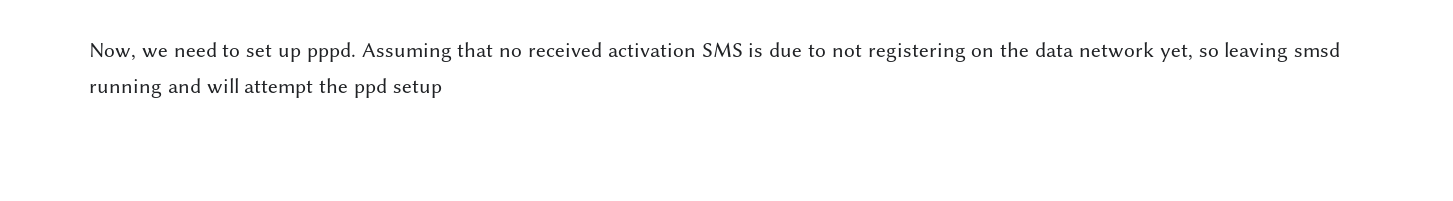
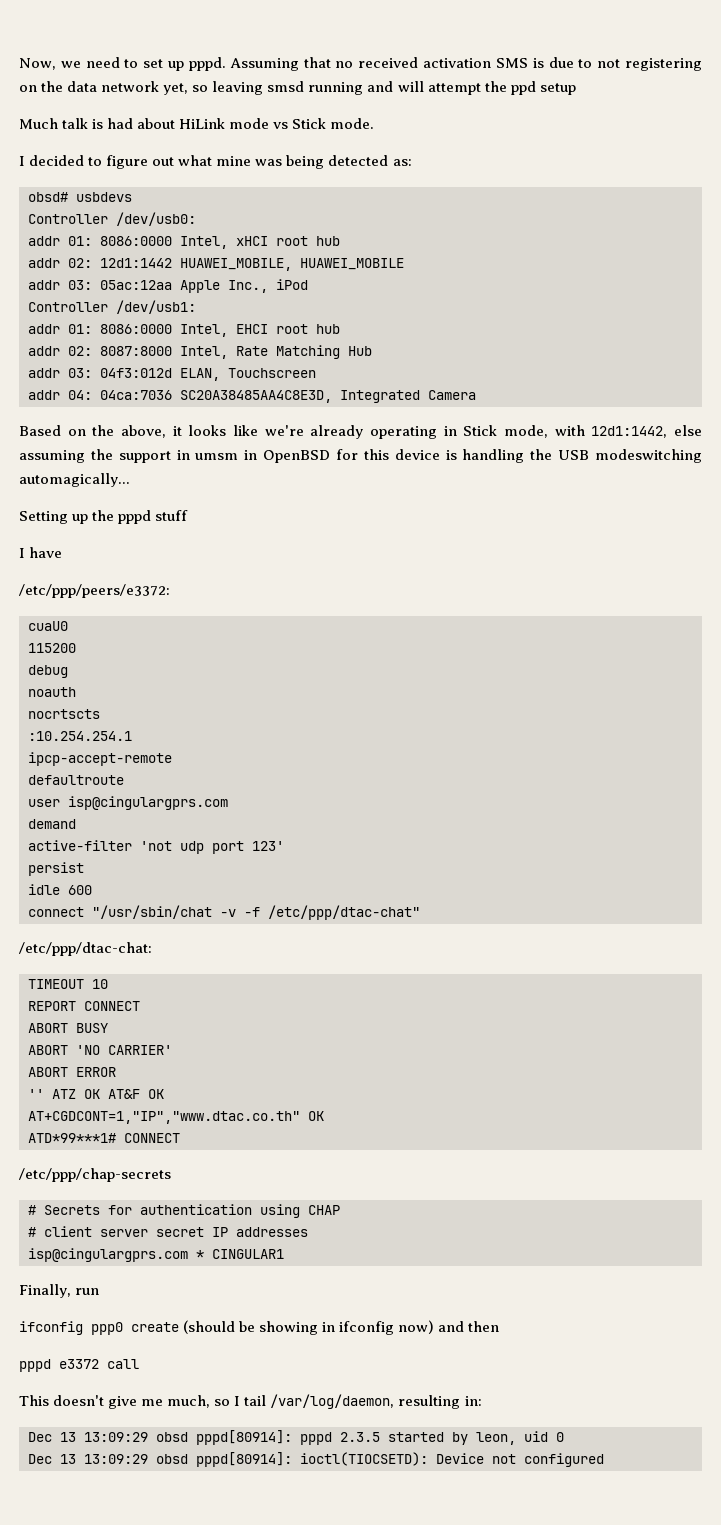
(442, 89) none -> [19,118,375,129] [19,155,412,169] [28,192,132,202] [28,212,196,226] [28,236,340,249] [28,258,404,271] [28,279,308,293] [28,300,196,314] [28,324,340,337] [28,345,372,359] [28,368,316,381] [28,390,476,403] [19,425,702,439] [19,449,703,463] [19,473,130,487] [19,510,189,524] [19,547,63,558] [19,584,170,598] [28,621,68,631] [28,643,76,653] [28,665,68,678] [28,687,76,697] [28,709,100,719] [28,731,132,741] [28,752,172,766] [28,775,124,785] [28,796,228,810] [28,819,76,829] [28,840,284,854] [28,862,84,876] [28,884,92,895] [28,905,420,920] [19,942,152,956] [28,979,108,989] [28,1001,140,1011] [28,1023,108,1033] [28,1045,172,1055] [28,1067,116,1077] [28,1089,164,1099] [28,1111,324,1124] [28,1133,180,1143] [19,1168,171,1182] [28,1204,340,1218] [28,1226,308,1237] [28,1248,284,1262] [19,1284,100,1298] [19,1320,500,1335] [19,1359,139,1372] [19,1394,482,1409] [28,1430,564,1445] [28,1452,604,1467] // Much talk is had about HiLink mode vs Stick mode. // I decided to figure out what mine was being detected as: // obsd# usbdevs // Controller /dev/usb0: // addr 01: 8086:0000 Intel, xHCI root hub // addr 02: 12d1:1442 HUAWEI_MOBILE, HUAWEI_MOBILE // addr 03: 05ac:12aa Apple Inc., iPod // Controller /dev/usb1: // addr 01: 8086:0000 Intel, EHCI root hub // addr 02: 8087:8000 Intel, Rate Matching Hub // addr 03: 04f3:012d ELAN, Touchscreen // addr 04: 04ca:7036 SC20A38485AA4C8E3D, Integrated Camera // Based on the above, it looks like we're already operating in Stick mode, with 12d1:1442, else assuming the support in umsm in OpenBSD for this device is handling the USB modeswitching automagically... // Setting up the pppd stuff // I have // /etc/ppp/peers/e3372: // cuaU0 // 115200 // debug // noauth // nocrtscts // :10.254.254.1 // ipcp-accept-remote // defaultroute // user isp@cingulargprs.com // demand // active-filter 'not udp port 123' // persist // idle 600 // connect "/usr/sbin/chat -v -f /etc/ppp/dtac-chat" // /etc/ppp/dtac-chat: // TIMEOUT 10 // REPORT CONNECT // ABORT BUSY // ABORT 'NO CARRIER' // ABORT ERROR // '' ATZ OK AT&F OK // AT+CGDCONT=1,"IP","www.dtac.co.th" OK // ATD*99***1# CONNECT // /etc/ppp/chap-secrets // # Secrets for authentication using CHAP // # client server secret IP addresses // isp@cingulargprs.com * CINGULAR1 // Finally, run // ifconfig ppp0 create (should be showing in ifconfig now) and then // pppd e3372 call // This doesn't give me much, so I tail /var/log/daemon, resulting in: // Dec 13 13:09:29 obsd pppd[80914]: pppd 2.3.5 started by leon, uid 0 // Dec 13 13:09:29 obsd pppd[80914]: ioctl(TIOCSETD): Device not configured

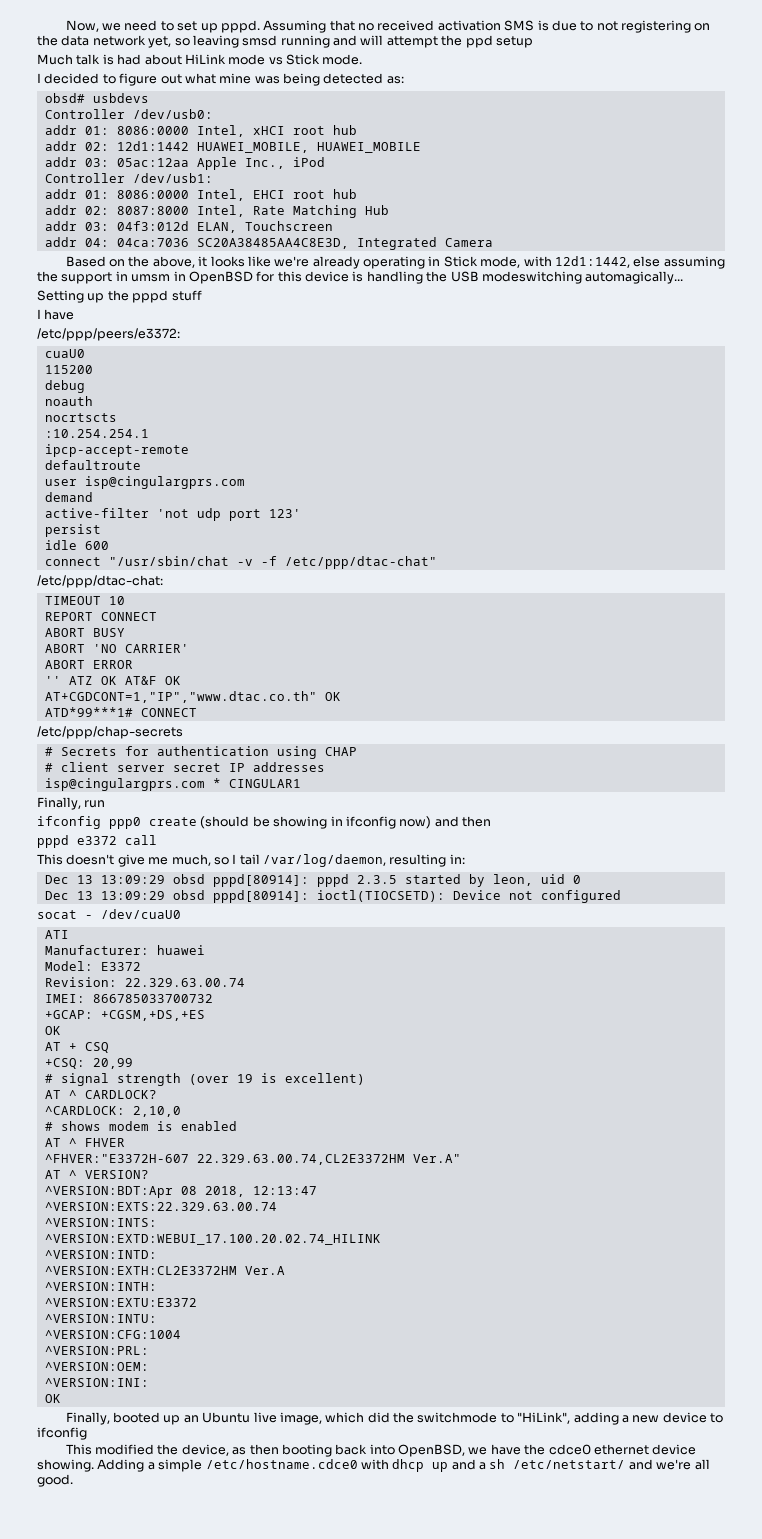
(604, 1460) none -> [37,909,181,919] [44,930,69,939] [44,945,205,955] [44,961,141,971] [44,977,245,987] [44,994,213,1003] [44,1010,205,1021] [44,1026,61,1035] [44,1042,109,1053] [44,1058,133,1069] [44,1073,365,1086] [44,1090,157,1099] [44,1106,181,1117] [44,1121,237,1131] [44,1138,125,1147] [44,1154,461,1165] [44,1170,149,1179] [44,1186,317,1198] [44,1202,277,1211] [44,1218,157,1227] [44,1234,381,1245] [44,1250,157,1259] [44,1266,285,1275] [44,1282,157,1291] [44,1298,197,1307] [44,1314,157,1323] [44,1330,181,1339] [44,1346,149,1355] [44,1362,149,1371] [44,1378,149,1387] [44,1394,61,1403] [65,1412,724,1425] [37,1427,87,1440] [65,1444,697,1457] [37,1459,710,1472] [37,1474,73,1487] // socat - /dev/cuaU0 // ATI // Manufacturer: huawei // Model: E3372 // Revision: 22.329.63.00.74 // IMEI: 866785033700732 // +GCAP: +CGSM,+DS,+ES // OK // AT + CSQ // +CSQ: 20,99 // # signal strength (over 19 is excellent) // AT ^ CARDLOCK? // ^CARDLOCK: 2,10,0 // # shows modem is enabled // AT ^ FHVER // ^FHVER:"E3372H-607 22.329.63.00.74,CL2E3372HM Ver.A" // AT ^ VERSION? // ^VERSION:BDT:Apr 08 2018, 12:13:47 // ^VERSION:EXTS:22.329.63.00.74 // ^VERSION:INTS: // ^VERSION:EXTD:WEBUI_17.100.20.02.74_HILINK // ^VERSION:INTD: // ^VERSION:EXTH:CL2E3372HM Ver.A // ^VERSION:INTH: // ^VERSION:EXTU:E3372 // ^VERSION:INTU: // ^VERSION:CFG:1004 // ^VERSION:PRL: // ^VERSION:OEM: // ^VERSION:INI: // OK // Finally, booted up an Ubuntu live image, which did the switchmode to "HiLink", adding a new device to ifconfig // This modified the device, as then booting back into OpenBSD, we have the cdce0 ethernet device showing. Adding a simple /etc/hostname.cdce0 with dhcp up and a sh /etc/netstart/ and we're all good.

